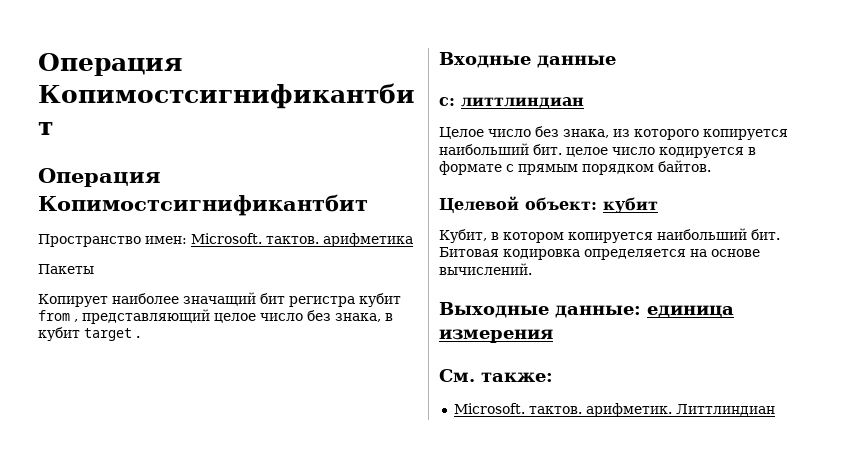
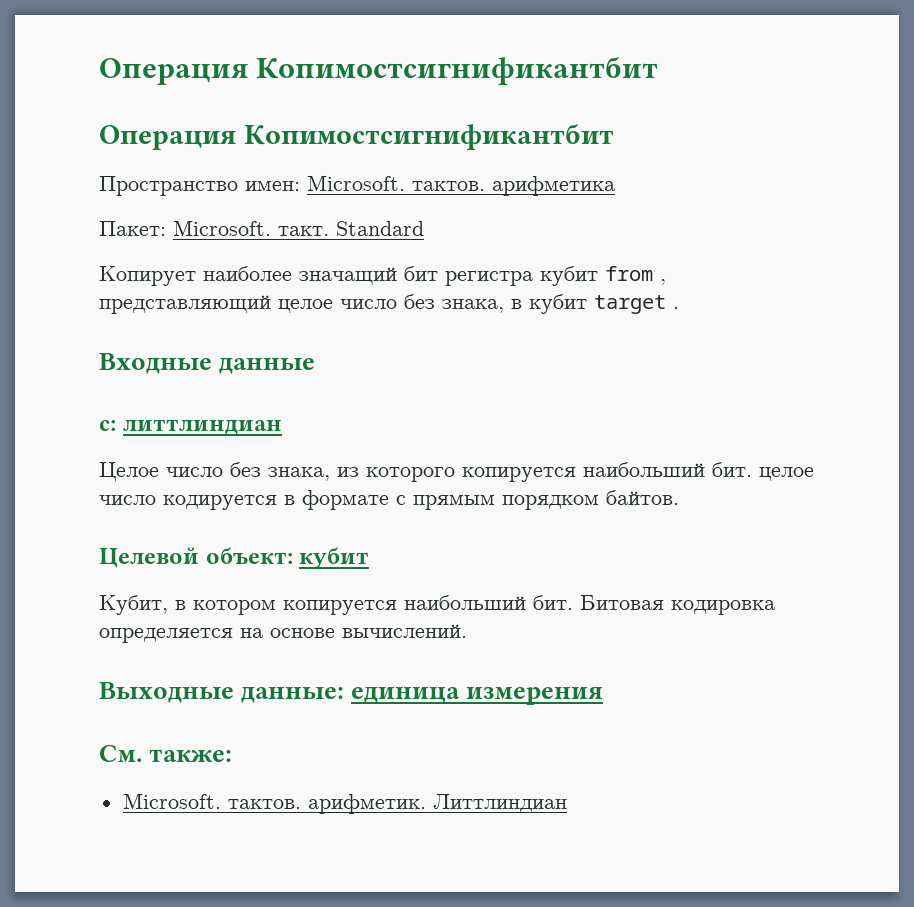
[38,264,94,274] Пакеты -> [99,220,424,236] Пакет: Microsoft. такт. Standard

